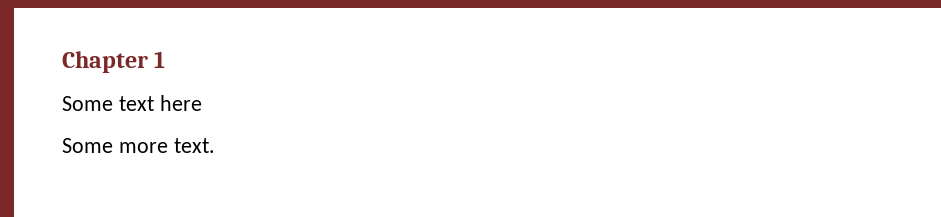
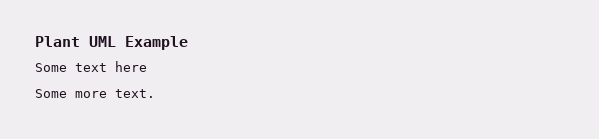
[62,51,166,73] Chapter 1 -> [35,36,188,50] Plant UML Example

